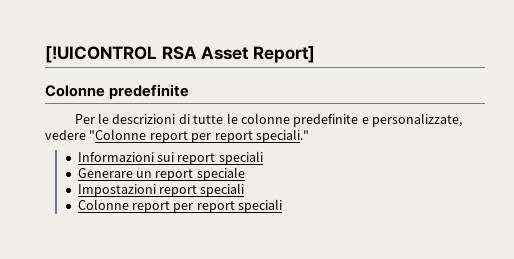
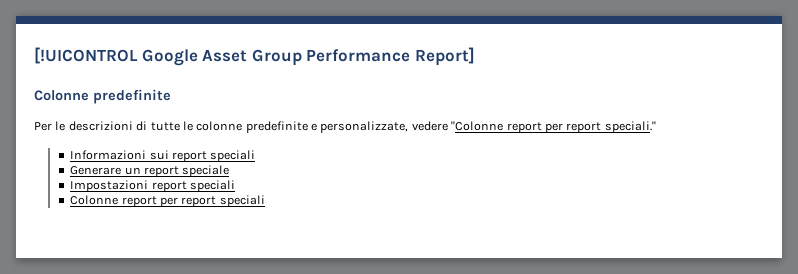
[161,46,250,60] RSA Asset -> [141,49,411,66] Google Asset Group Performance

